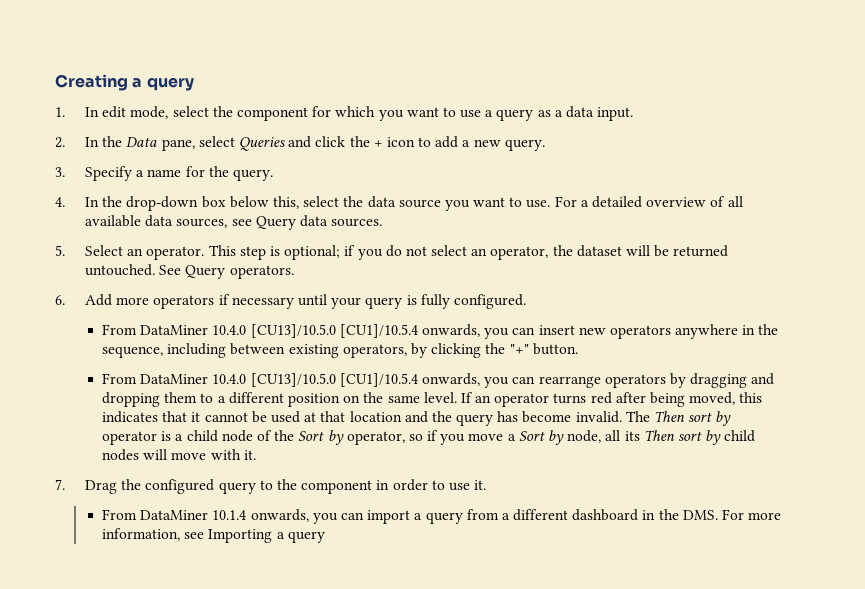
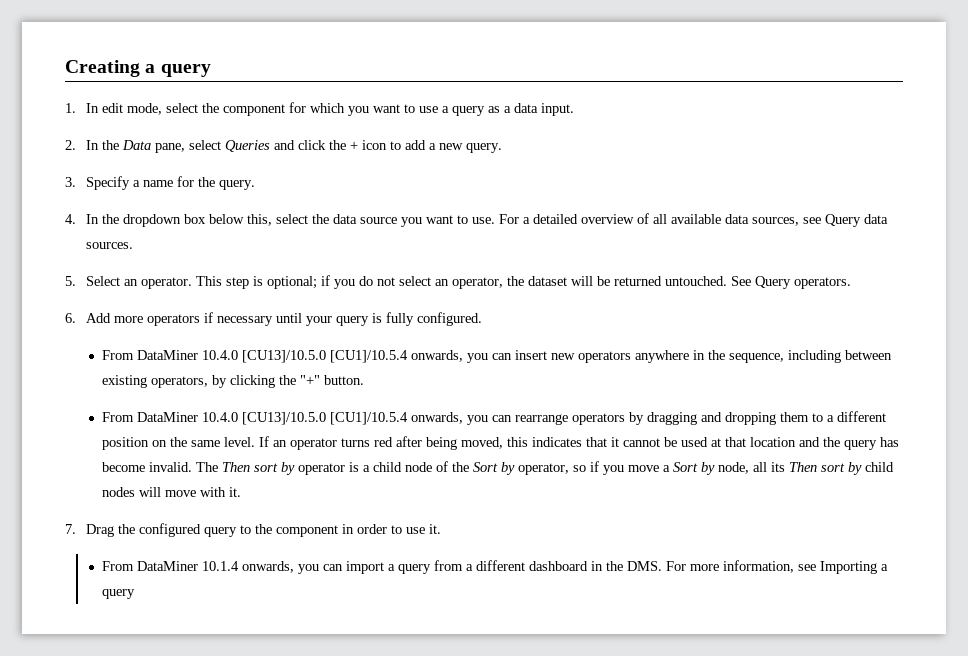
[126,196,199,211] drop-down -> [122,214,181,227] dropdown

